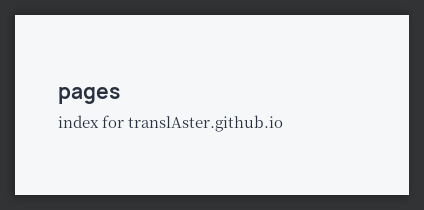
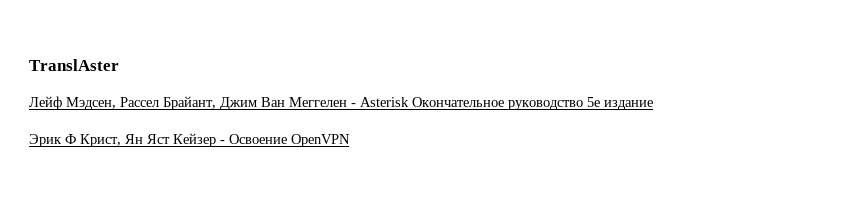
[58,87,120,104] [58,115,284,132] pages // index for translAster.github.io -> [29,59,119,71] [29,96,653,110] [29,133,350,147] TranslAster // Лейф Мэдсен, Рассел Брайант, Джим Ван Меггелен - Asterisk Окончательное руководство 5е издание // Эрик Ф Крист, Ян Яст Кейзер - Освоение OpenVPN

